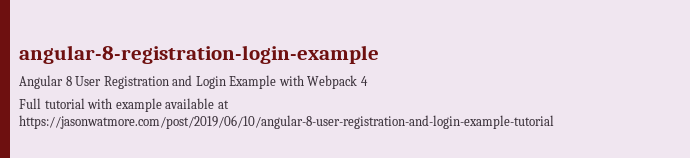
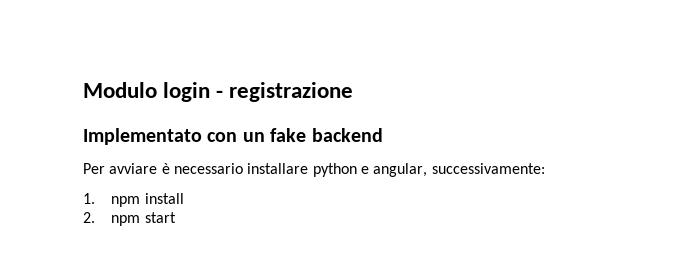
[19,45,379,64] [19,75,368,89] [19,98,229,112] [19,115,554,129] angular-8-registration-login-example // Angular 8 User Registration and Login Example with Webpack 4 // Full tutorial with example available at https://jasonwatmore.com/post/2019/06/10/angular-8-user-registration-and-login-example-tutorial -> [83,82,354,102] [83,128,383,145] [83,163,545,177] [83,193,184,207] [83,212,176,226] Modulo login - registrazione // Implementato con un fake backend // Per avviare è necessario installare python e angular, successivamente: // 1. npm install // 2. npm start

